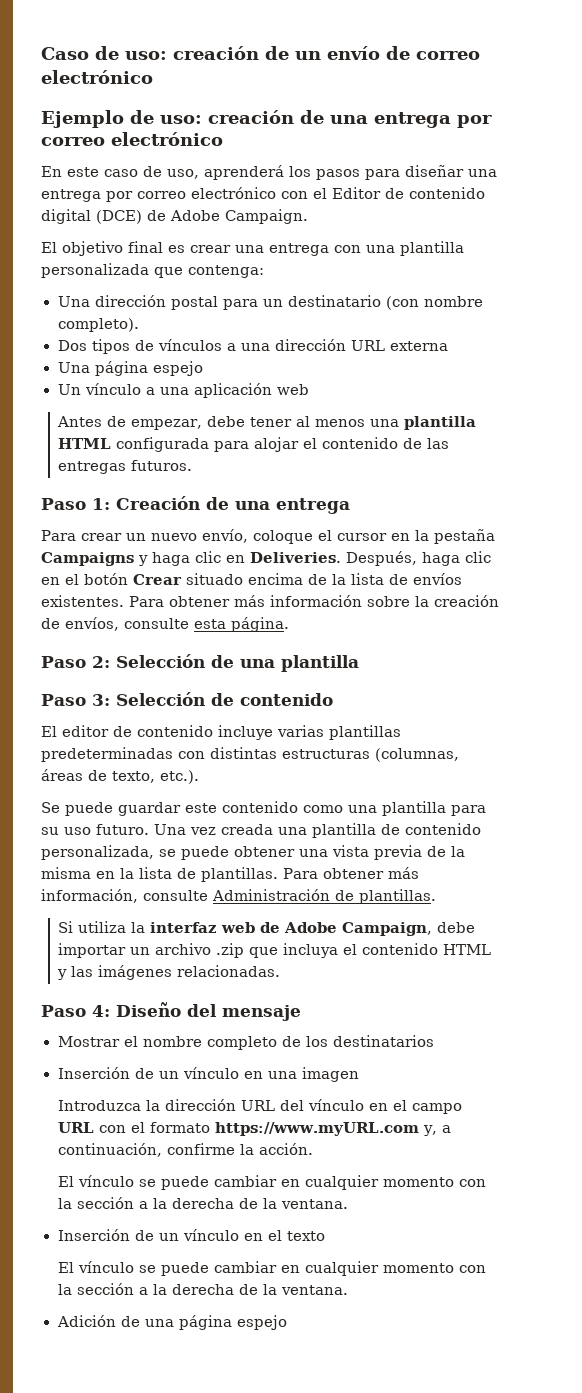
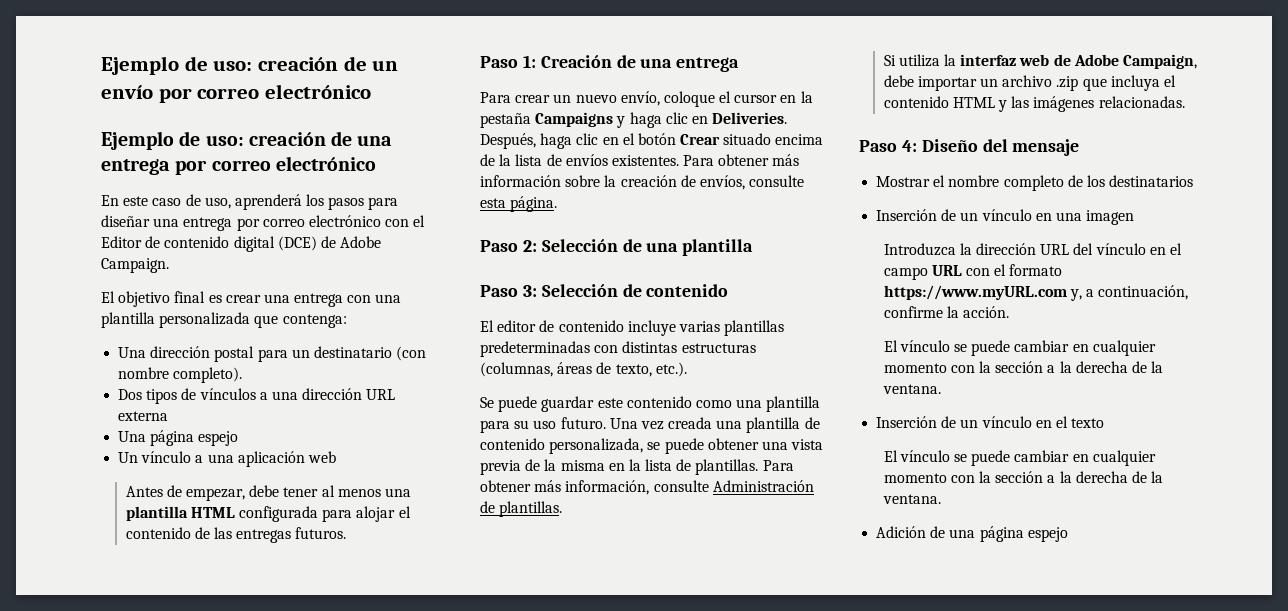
[41,47,89,60] Caso -> [101,56,179,75] Ejemplo
[386,46,410,60] de -> [158,88,192,103] por

